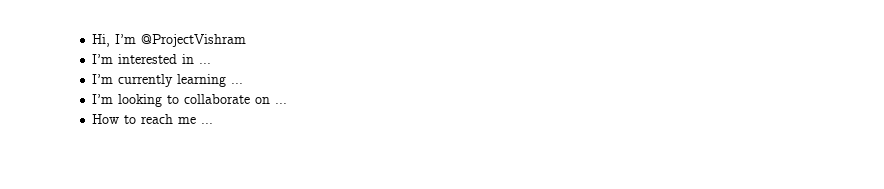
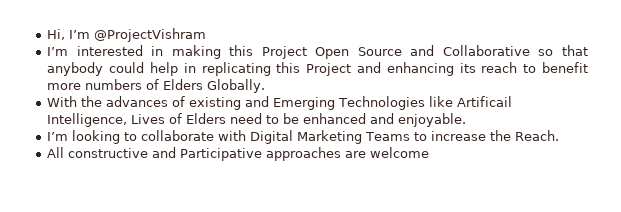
[199,63,212,64] [92,74,244,87] [92,94,288,107] [92,114,214,124] ... // I’m currently learning ... // I’m looking to collaborate on ... // How to reach me ... -> [171,45,588,59] [47,62,588,76] [47,79,266,93] [47,96,513,110] [47,113,467,127] [47,130,560,144] [47,147,430,161] making this Project Open Source and Collaborative so that anybody could help in replicating this Project and enhancing its reach to benefit more numbers of Elders Globally. // With the advances of existing and Emerging Technologies like Artificail Intelligence, Lives of Elders need to be enhanced and enjoyable. // I’m looking to collaborate with Digital Marketing Teams to increase the Reach. // All constructive and Participative approaches are welcome

